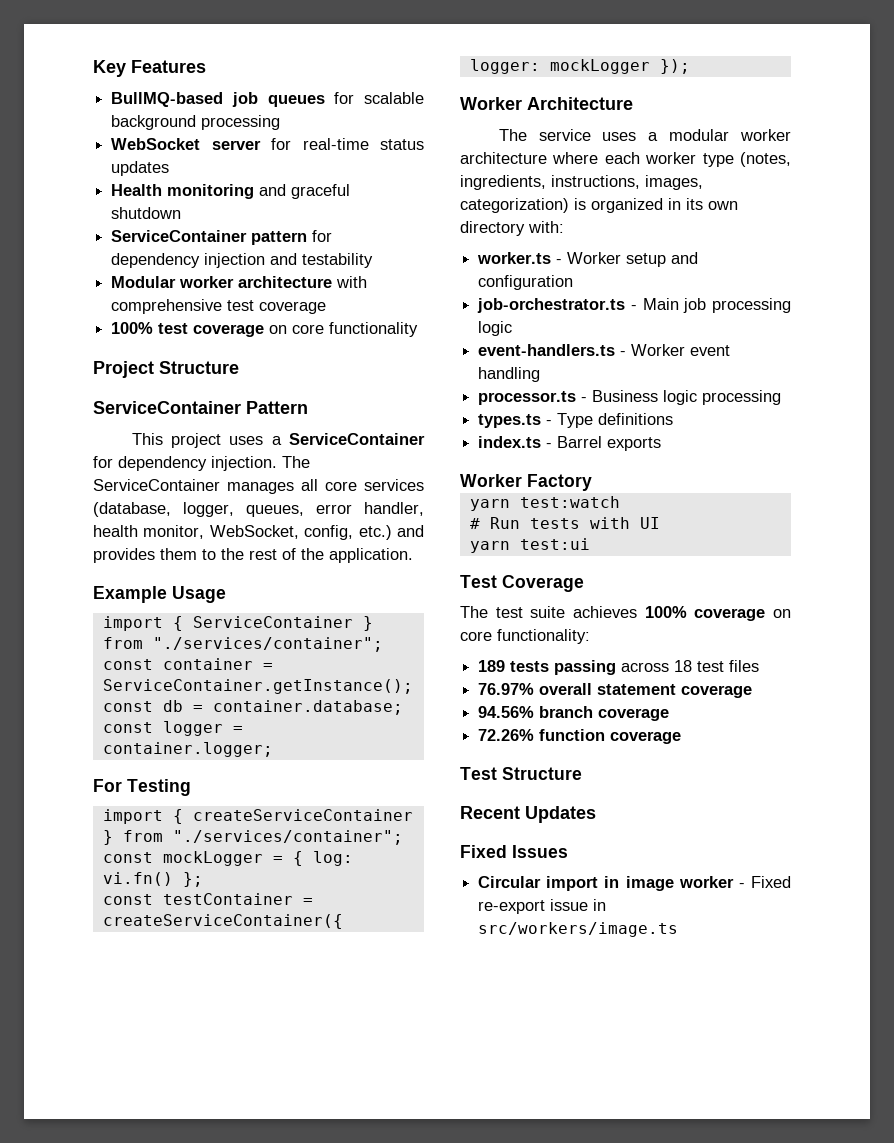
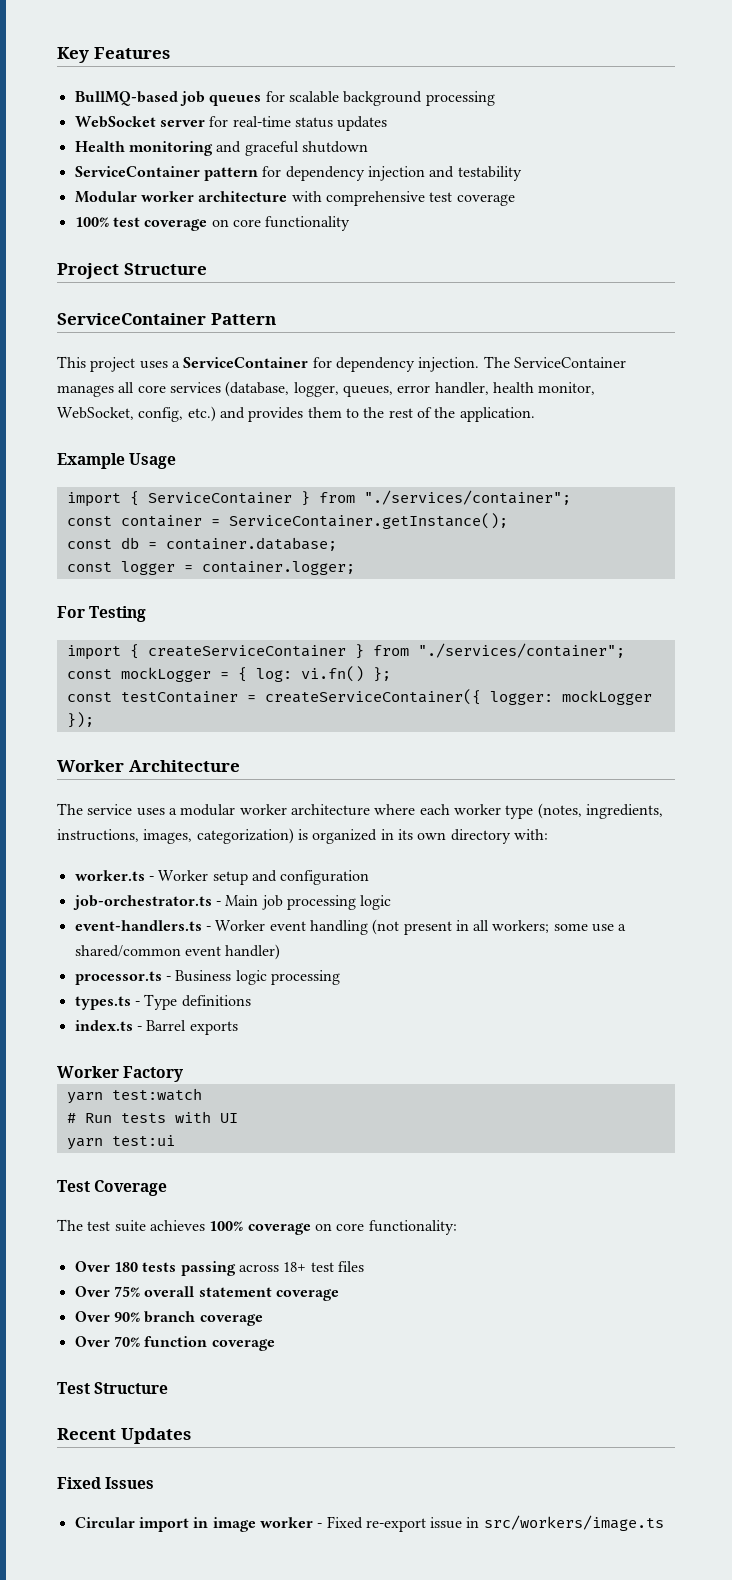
(541, 374) none -> [372,919,627,935] [74,944,281,960] (not present in all workers; some use a shared/common event handler)
[478,660,506,672] 189 -> [74,1261,138,1272] Over 180
[674,660,693,672] 18 -> [283,1262,307,1272] 18+
[478,683,535,695] 76.97% -> [74,1286,140,1297] Over 75%
[478,706,535,718] 94.56% -> [74,1311,140,1322] Over 90%
[478,729,535,741] 72.26% -> [74,1336,140,1347] Over 70%

